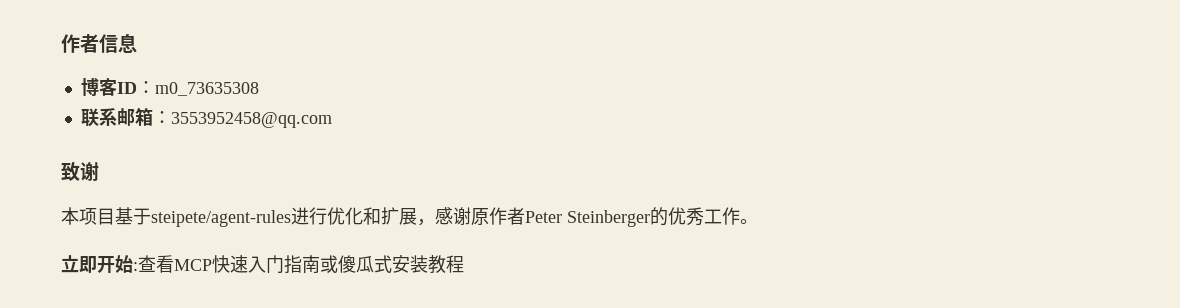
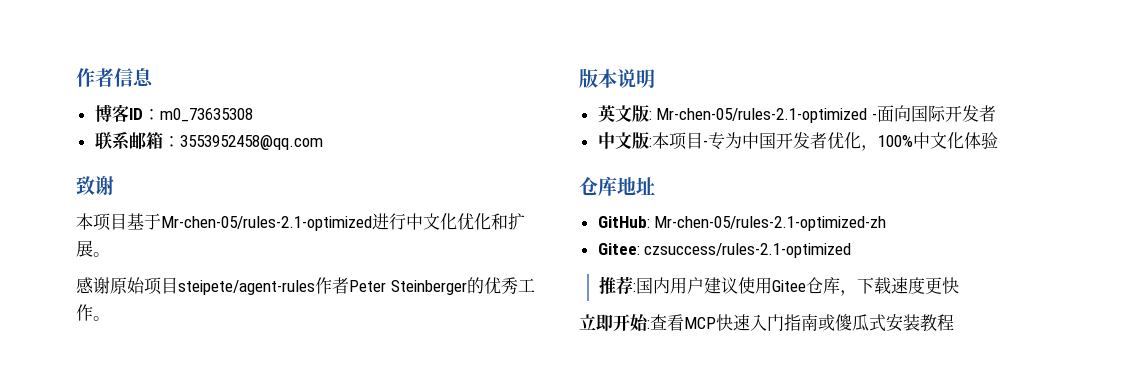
[151,207,489,227] steipete/agent-rules进行优化和扩展，感谢原 -> [161,213,525,231] [76,240,110,257] [76,277,315,295] Mr-chen-05/rules-2.1-optimized进行中文化优化和扩展。 // 感谢原始项目steipete/agent-rules
(758, 221) none -> [579,68,655,88] [597,105,996,123] [597,132,998,151] [579,176,655,196] [597,216,887,231] [597,243,852,258] [598,276,959,296] // 版本说明 // 英文版: Mr-chen-05/rules-2.1-optimized -面向国际开发者 // 中文版:本项目-专为中国开发者优化，100%中文化体验 // 仓库地址 // GitHub: Mr-chen-05/rules-2.1-optimized-zh // Gitee: czsuccess/rules-2.1-optimized // 推荐:国内用户建议使用Gitee仓库，下载速度更快

